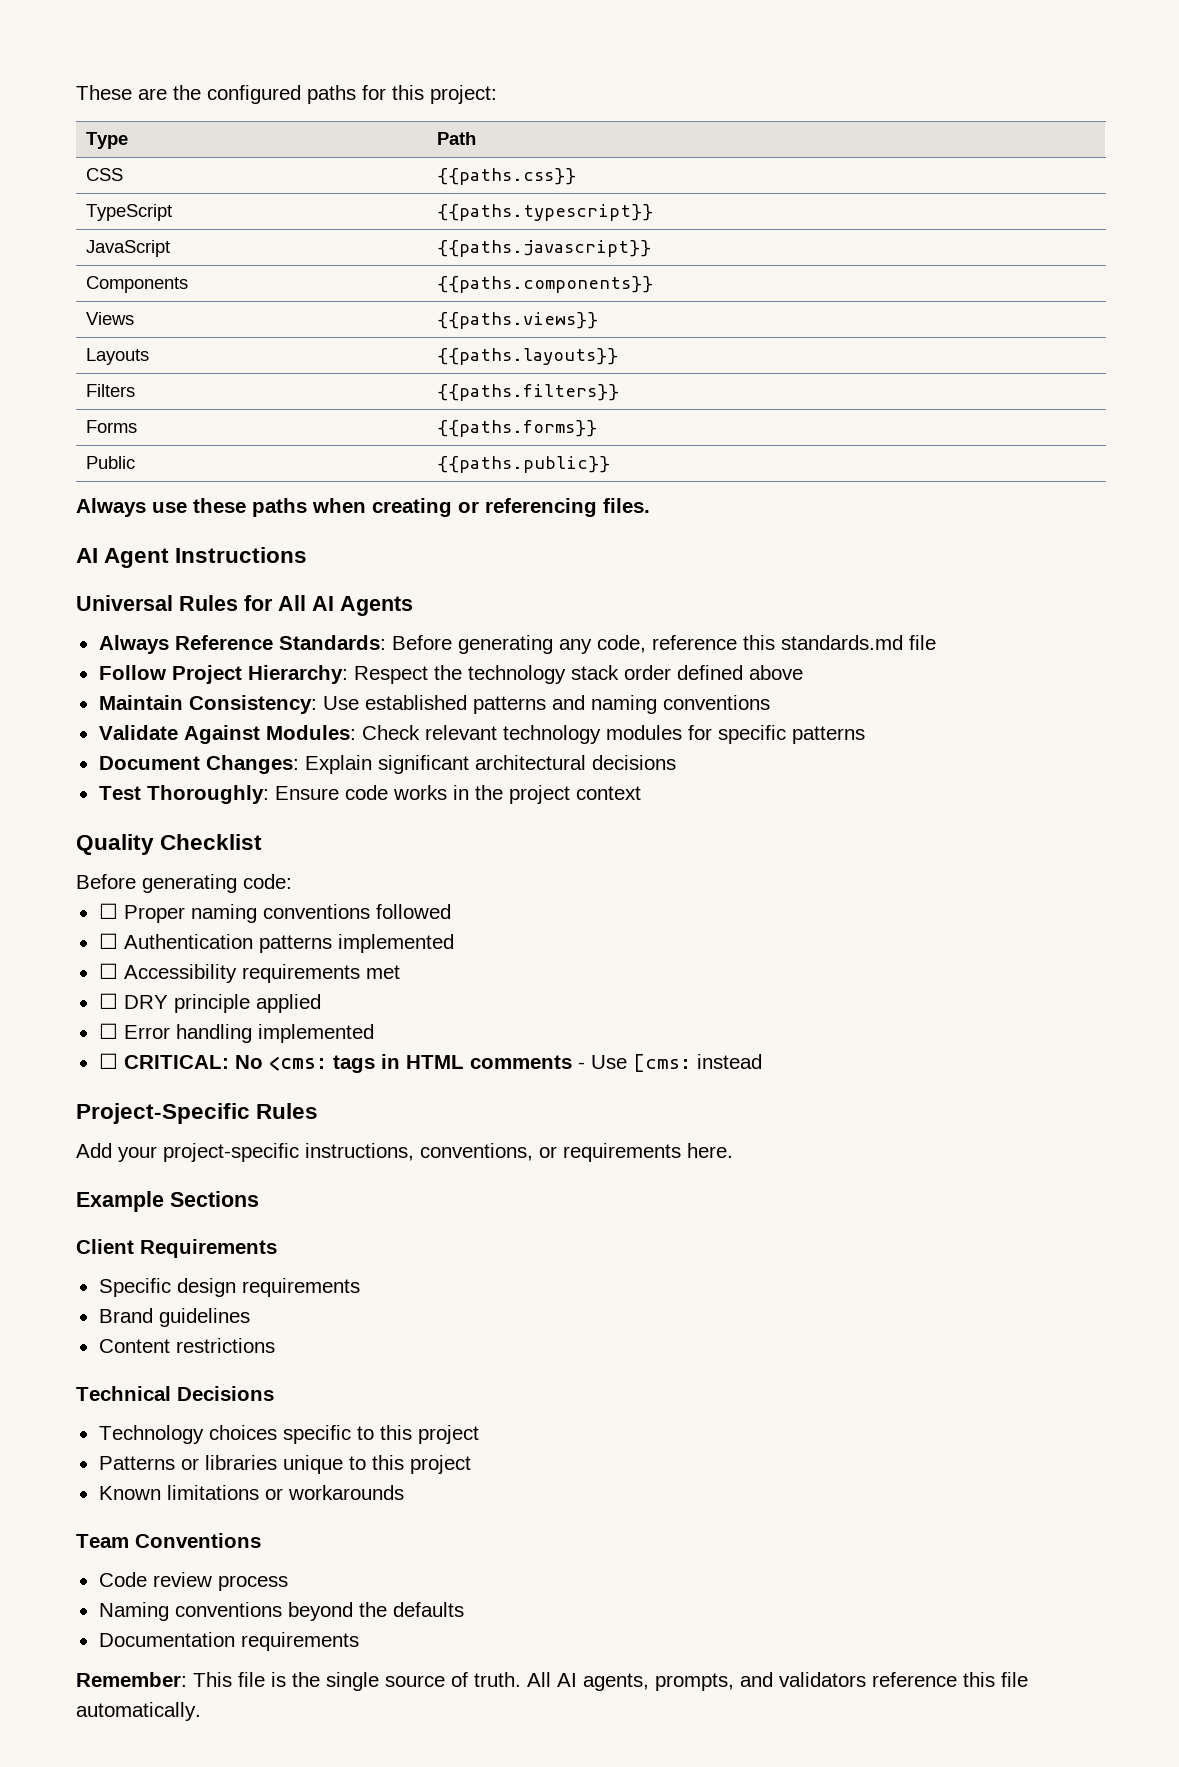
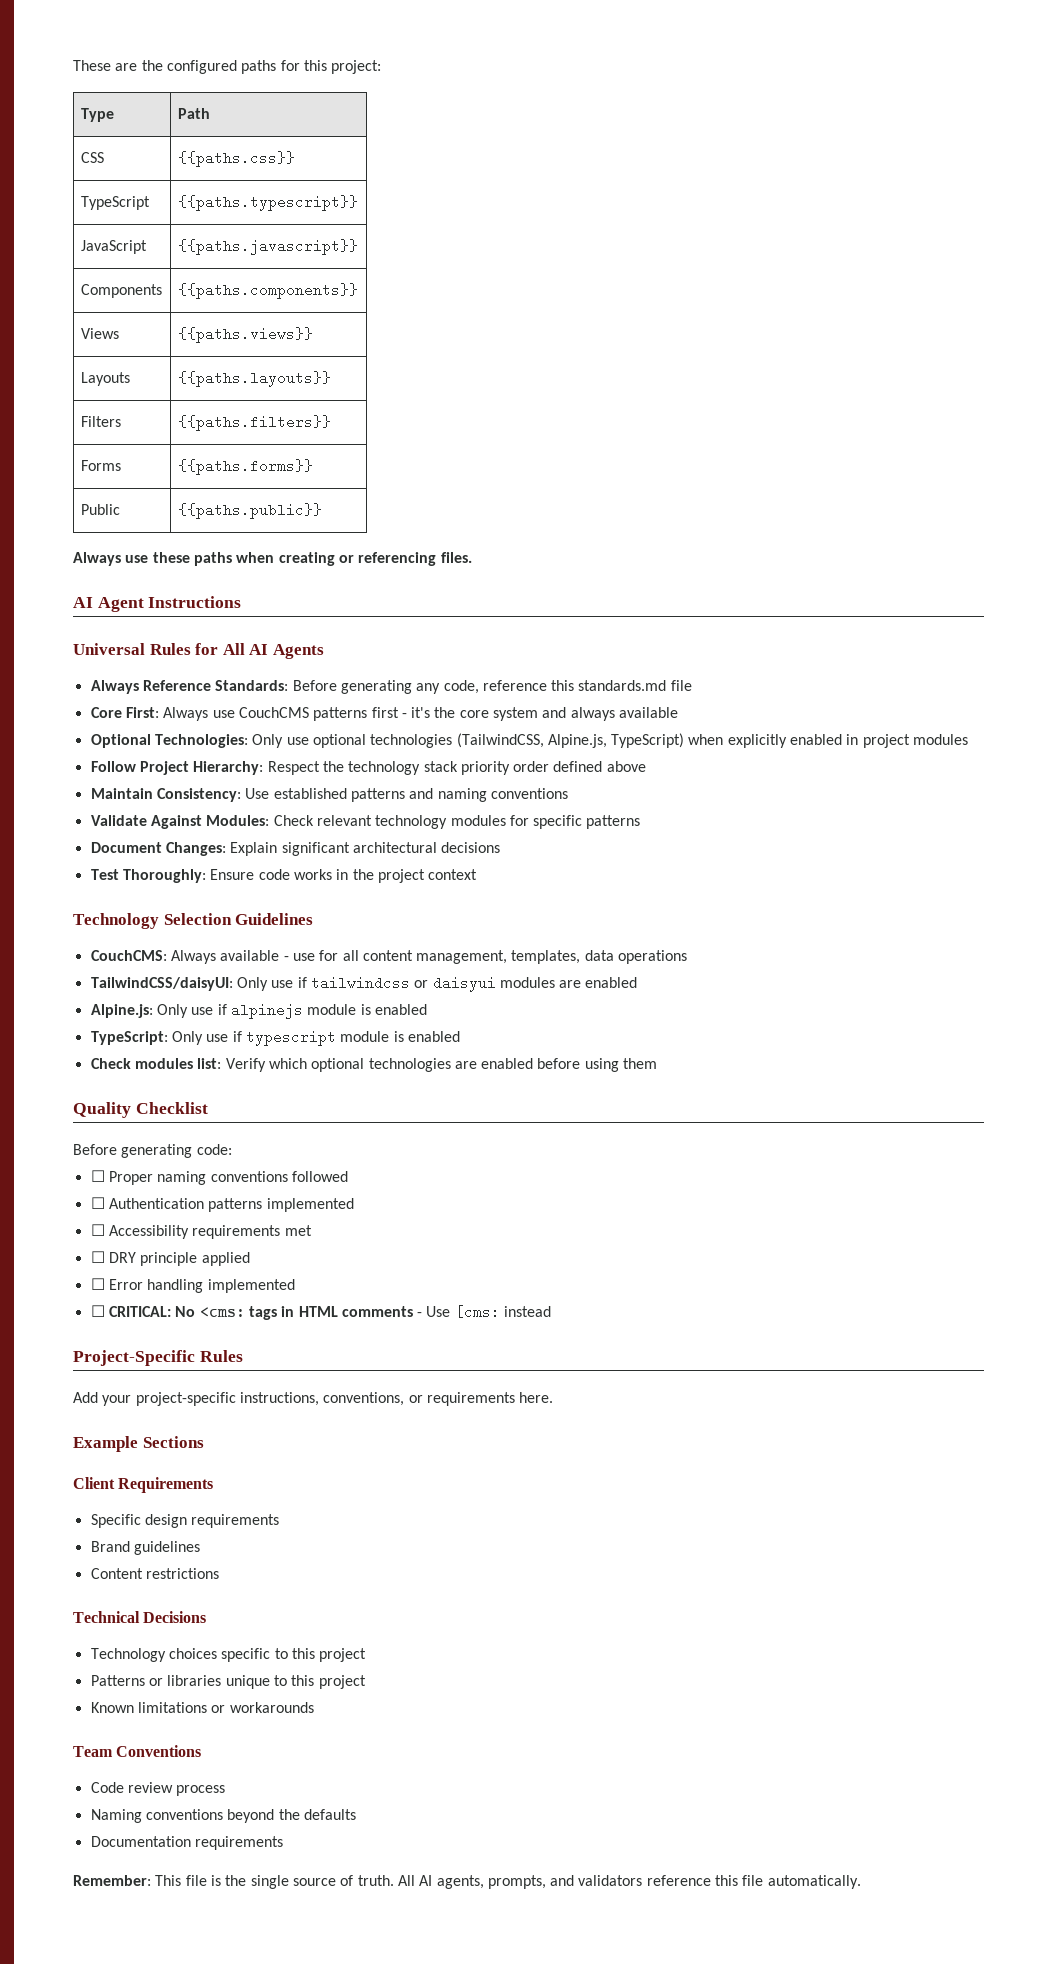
(936, 642) none -> [90,707,679,721] [90,733,969,748] // Core First: Always use CouchCMS patterns first - it's the core system and always available // Optional Technologies: Only use optional technologies (TailwindCSS, Alpine.js, TypeScript) when explicitly enabled in project modules
(619, 672) none -> [460,761,510,775] priority
(641, 793) none -> [73,913,314,929] [90,950,688,964] [90,976,638,992] [90,1003,427,1019] [90,1030,460,1046] [90,1058,658,1072] // Technology Selection Guidelines // CouchCMS: Always available - use for all content management, templates, data operations // TailwindCSS/daisyUI: Only use if tailwindcss or daisyui modules are enabled // Alpine.js: Only use if alpinejs module is enabled // TypeScript: Only use if typescript module is enabled // Check modules list: Verify which optional technologies are enabled before using them

